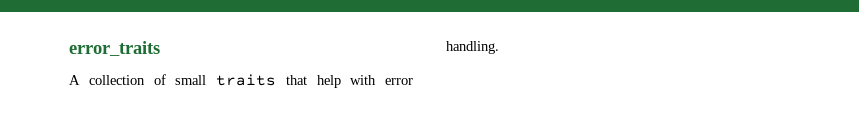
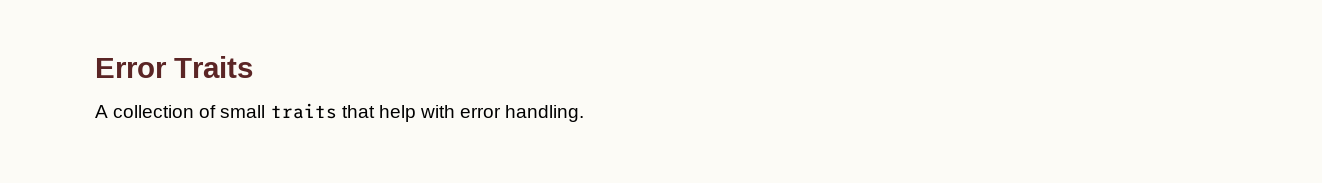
[69,41,160,56] error_traits -> [95,56,253,78] Error Traits

